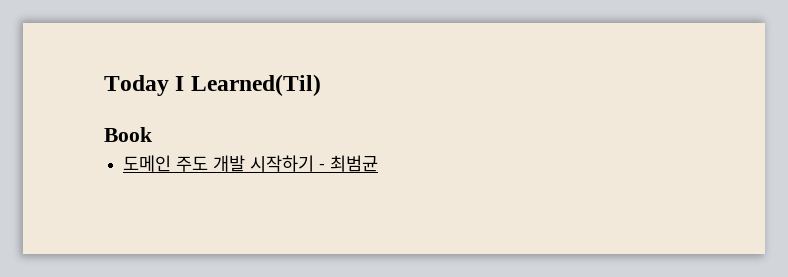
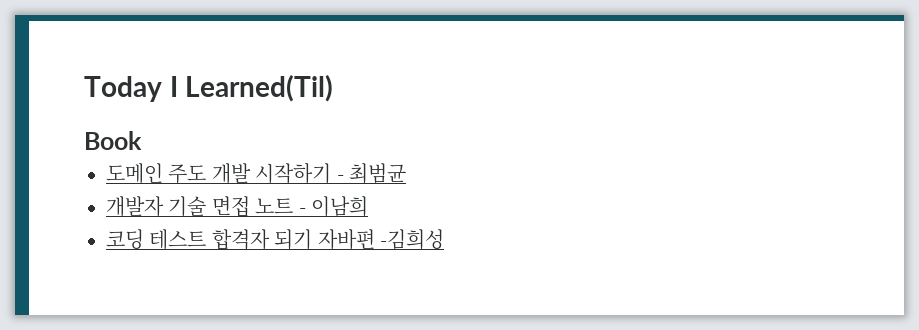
(379, 163) none -> [106,196,368,217] [106,229,444,250] // 개발자 기술 면접 노트 - 이남희 // 코딩 테스트 합격자 되기 자바편 -김희성

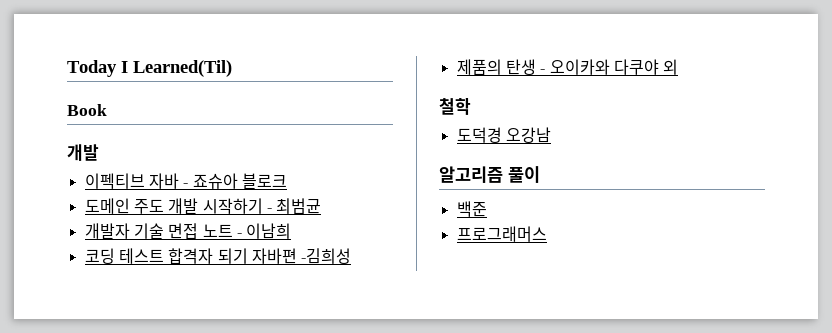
(142, 140) none -> [67,144,99,161] [84,173,287,189] // 개발 // 이펙티브 자바 - 죠슈아 블로크
(444, 239) none -> [456,59,679,75] [439,98,471,115] [456,127,551,143] [439,166,540,183] [456,201,487,217] [456,226,547,242] // 제품의 탄생 - 오이카와 다쿠야 외 // 철학 // 도덕경 오강남 // 알고리즘 풀이 // 백준 // 프로그래머스

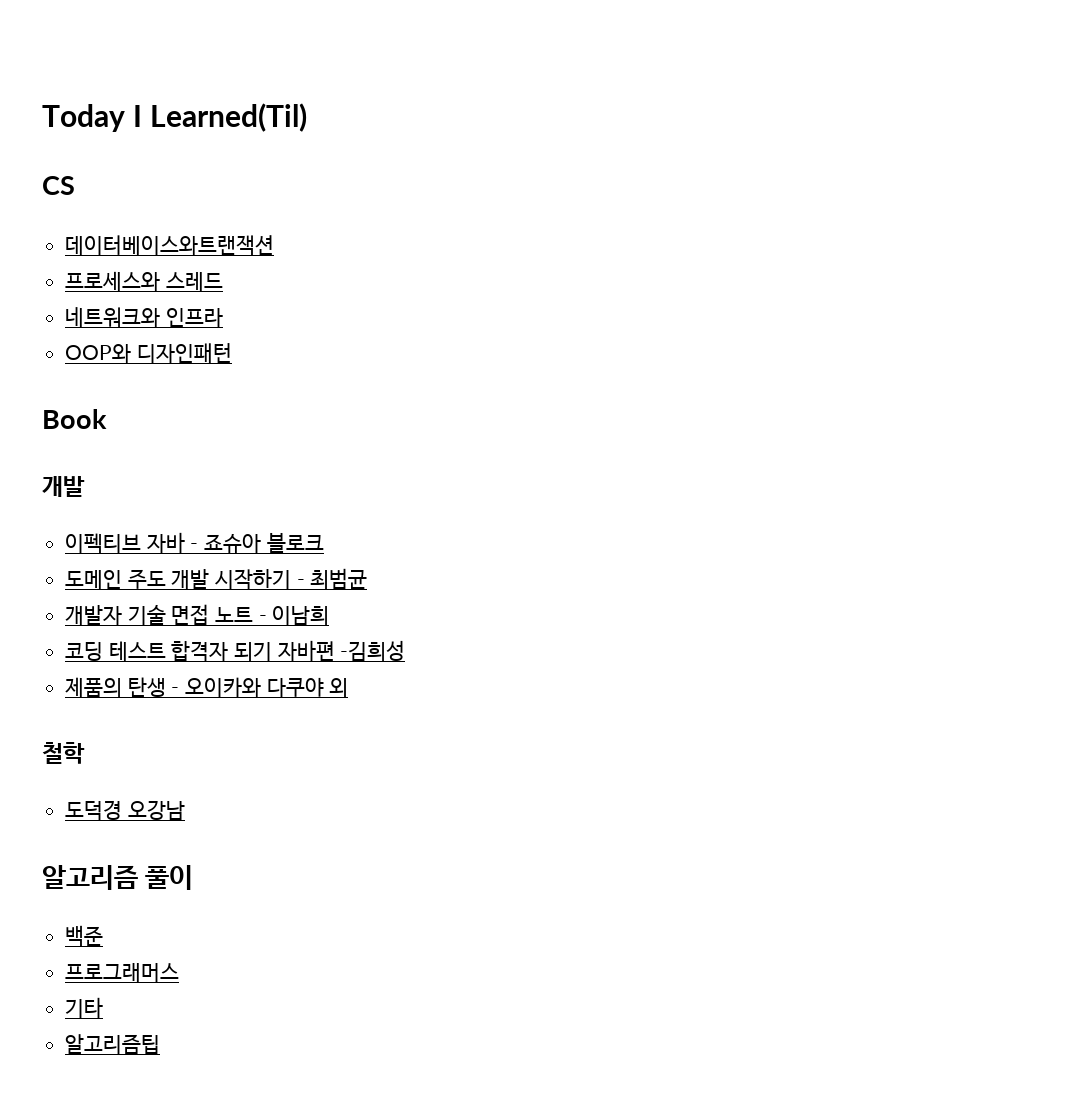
(232, 68) none -> [42,176,75,195] [65,235,275,256] [65,271,223,291] [65,307,223,327] [65,343,232,363] // CS // 데이터베이스와트랜잭션 // 프로세스와 스레드 // 네트워크와 인프라 // OOP와 디자인패턴
(547, 234) none -> [65,997,104,1018] [65,1034,161,1054] // 기타 // 알고리즘팁

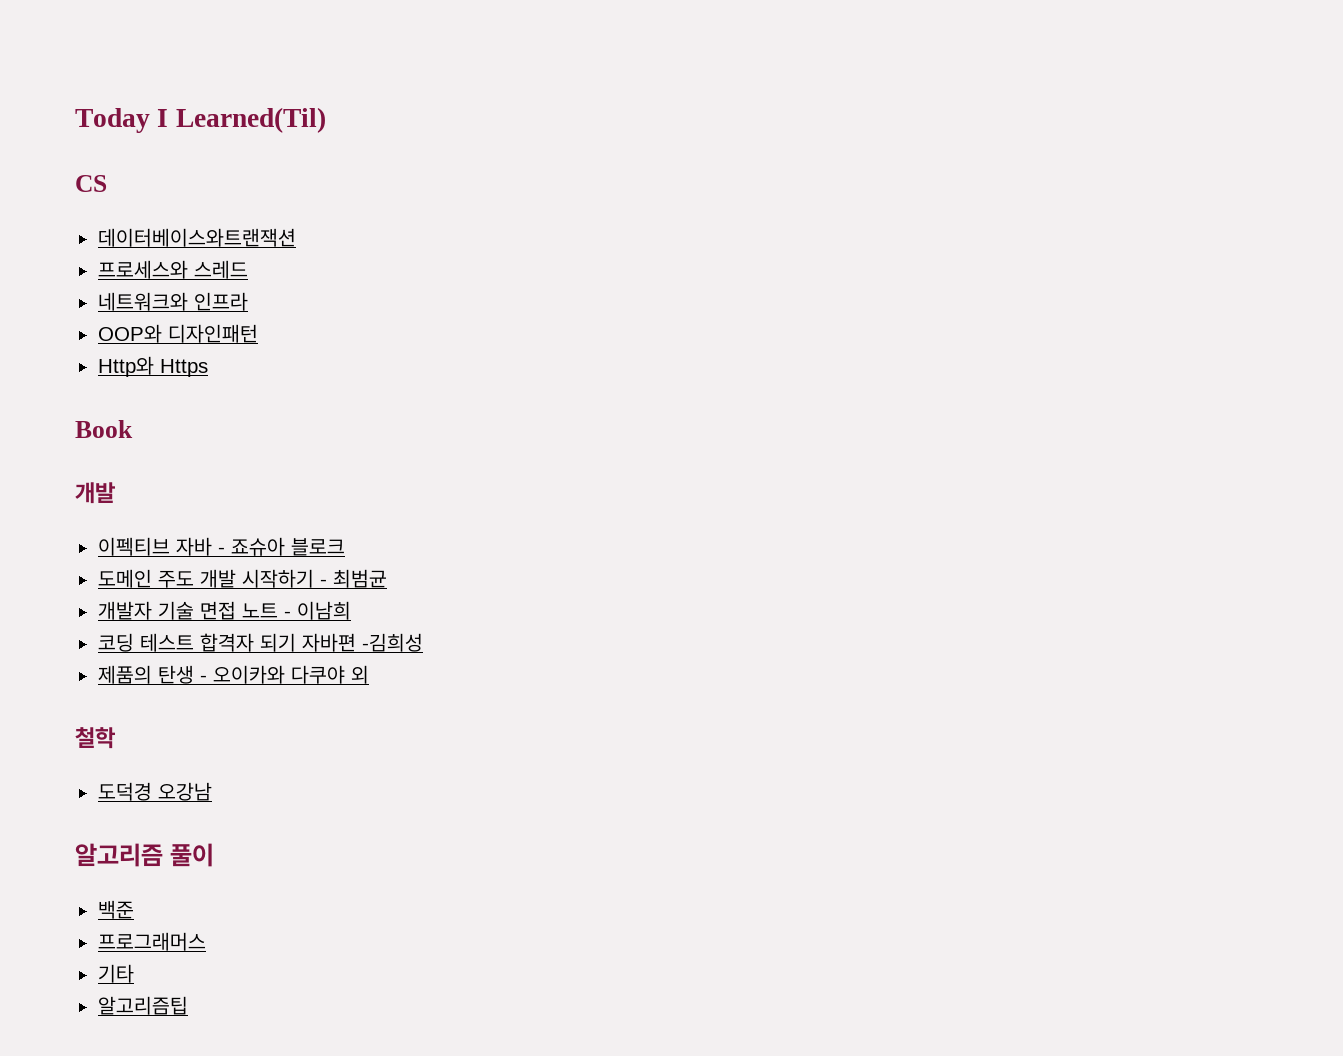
(232, 353) none -> [97,356,208,377] // Http와 Https

